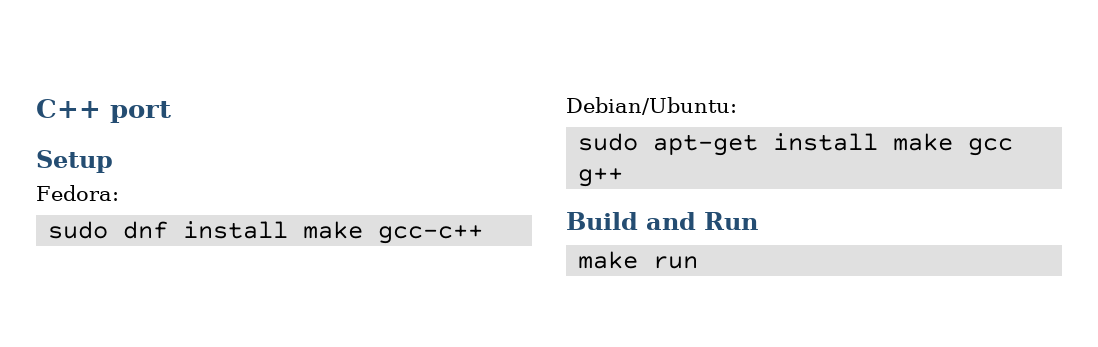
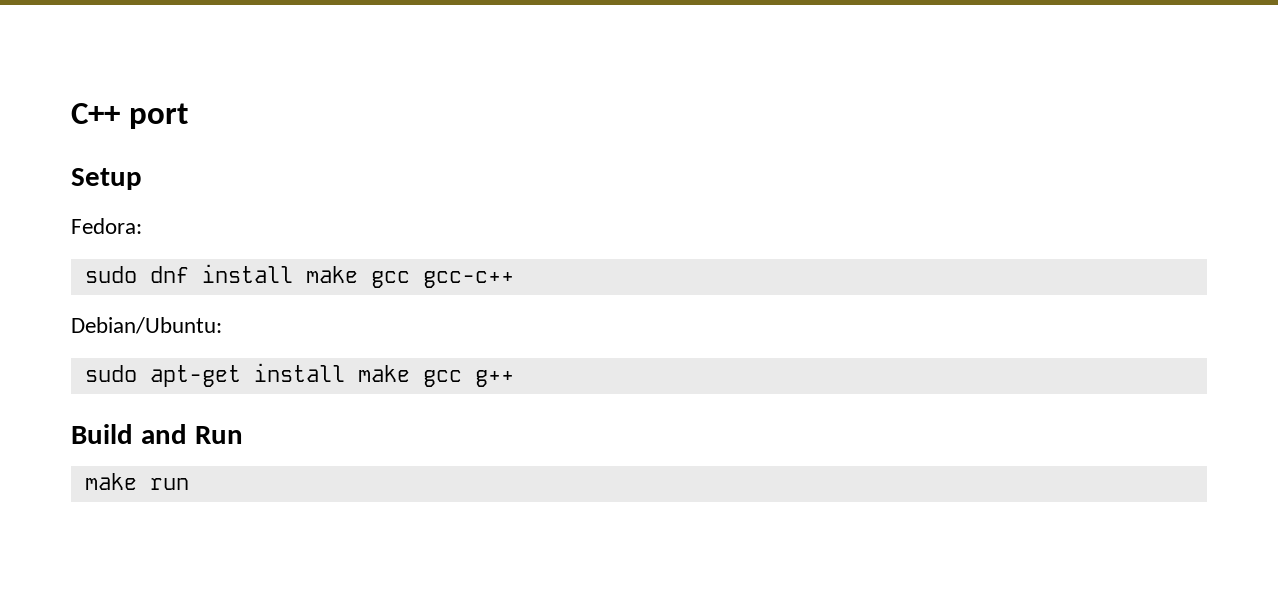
(364, 230) none -> [370,271,410,288] gcc

